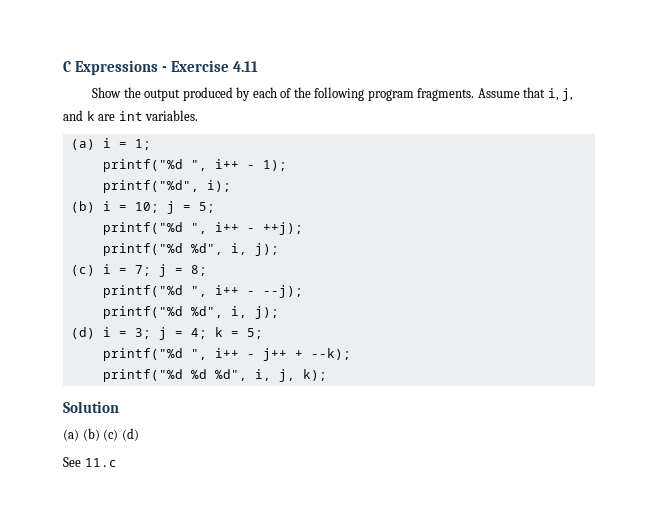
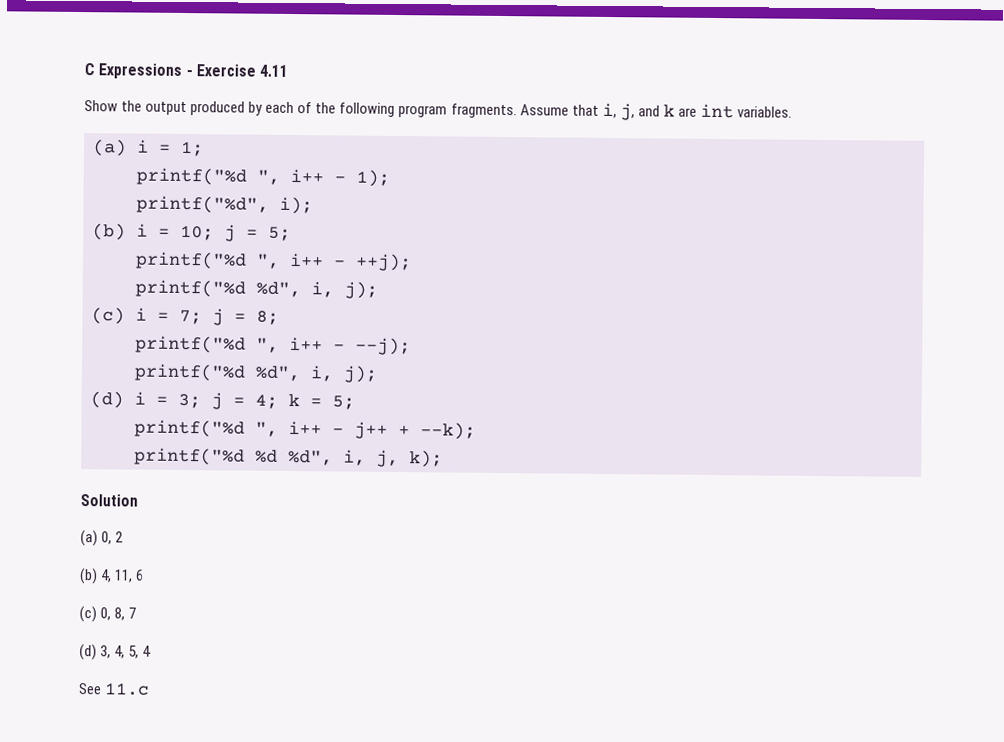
[82,428,139,441] (b) (c) (d) -> [101,531,124,545] [79,568,145,585] [79,606,137,623] [79,644,152,661] 0, 2 // (b) 4, 11, 6 // (c) 0, 8, 7 // (d) 3, 4, 5, 4

